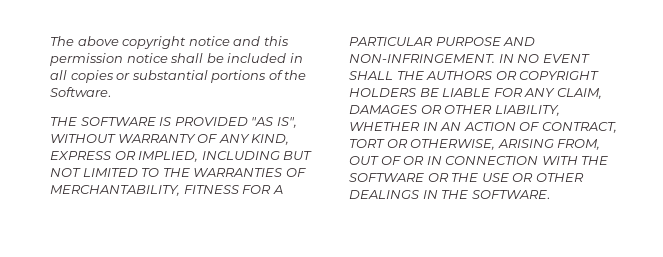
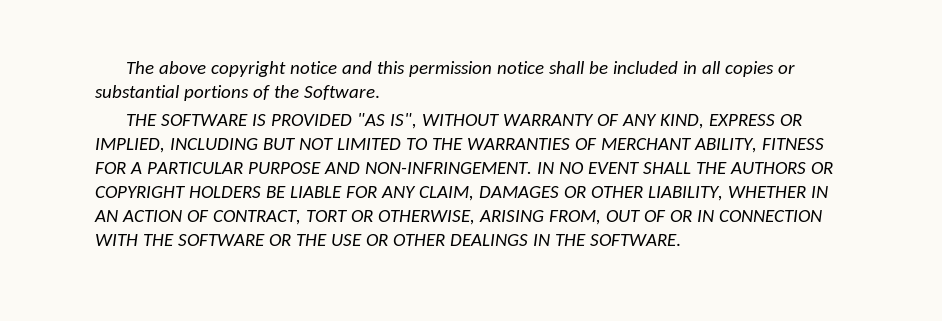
[50,185,180,196] MERCHANTABILITY, -> [600,138,757,153] MERCHANT ABILITY,

